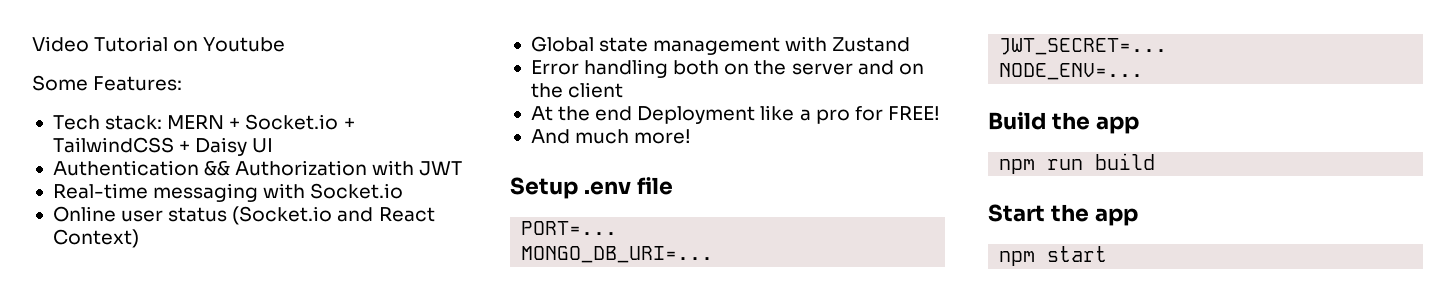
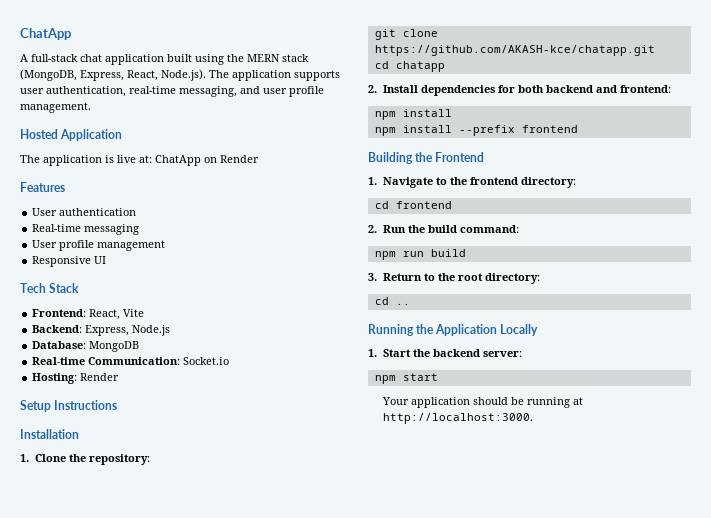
[32,36,286,52] [32,75,183,91] [52,114,355,130] [52,137,274,156] [52,160,463,176] [52,183,404,202] [52,206,435,225] [52,229,139,248] [530,36,911,55] [530,59,924,78] [530,82,624,98] [530,105,940,124] [530,129,692,144] [510,177,673,199] [521,221,618,235] [521,246,714,263] [999,38,1168,55] [999,63,1144,80] [988,112,1139,134] [999,153,1156,174] [988,204,1138,226] [999,246,1108,266] Video Tutorial on Youtube // Some Features: // Tech stack: MERN + Socket.io + TailwindCSS + Daisy UI // Authentication && Authorization with JWT // Real-time messaging with Socket.io // Online user status (Socket.io and React Context) // Global state management with Zustand // Error handling both on the server and on the client // At the end Deployment like a pro for FREE! // And much more! // Setup .env file // PORT=... // MONGO_DB_URI=... // JWT_SECRET=... // NODE_ENV=... // Build the app // npm run build // Start the app // npm start -> [20,28,71,40] [20,54,309,65] [20,69,340,81] [20,86,324,97] [20,102,91,113] [20,129,123,141] [20,155,259,166] [20,182,65,192] [32,208,137,216] [32,224,140,235] [32,240,166,251] [32,256,107,267] [20,283,80,293] [32,309,145,320] [32,325,171,336] [32,341,140,352] [32,357,230,365] [32,373,120,384] [20,400,118,412] [20,429,79,439] [20,454,150,465] [374,29,438,40] [374,45,655,56] [374,61,445,72] [368,85,671,96] [374,109,452,120] [374,125,578,136] [368,152,485,164] [368,177,576,188] [374,201,452,209] [368,225,519,233] [374,249,466,260] [368,273,540,284] [374,297,410,305] [368,324,539,336] [368,349,522,357] [374,373,438,384] [381,397,583,408] [382,413,533,424] ChatApp // A full-stack chat application built using the MERN stack (MongoDB, Express, React, Node.js). The application supports user authentication, real-time messaging, and user profile management. // Hosted Application // The application is live at: ChatApp on Render // Features // User authentication // Real-time messaging // User profile management // Responsive UI // Tech Stack // Frontend: React, Vite // Backend: Express, Node.js // Database: MongoDB // Real-time Communication: Socket.io // Hosting: Render // Setup Instructions // Installation // 1. Clone the repository: // git clone https://github.com/AKASH-kce/chatapp.git // cd chatapp // 2. Install dependencies for both backend and frontend: // npm install // npm install --prefix frontend // Building the Frontend // 1. Navigate to the frontend directory: // cd frontend // 2. Run the build command: // npm run build // 3. Return to the root directory: // cd .. // Running the Application Locally // 1. Start the backend server: // npm start // Your application should be running at http://localhost:3000.

